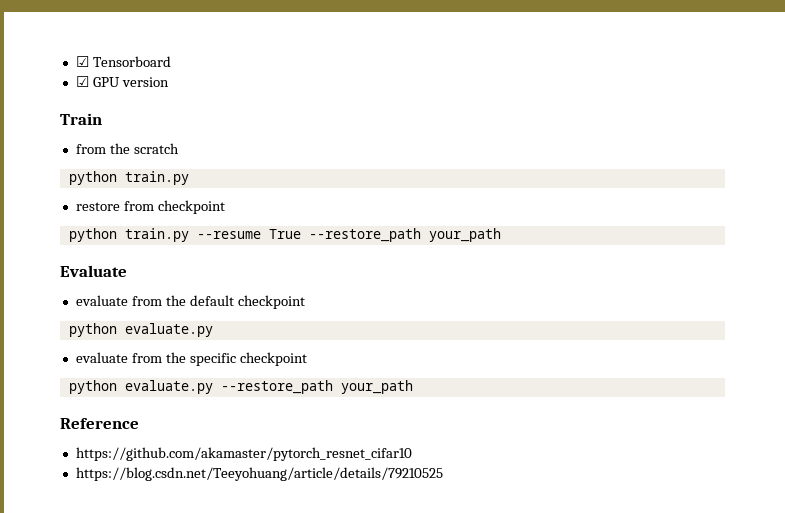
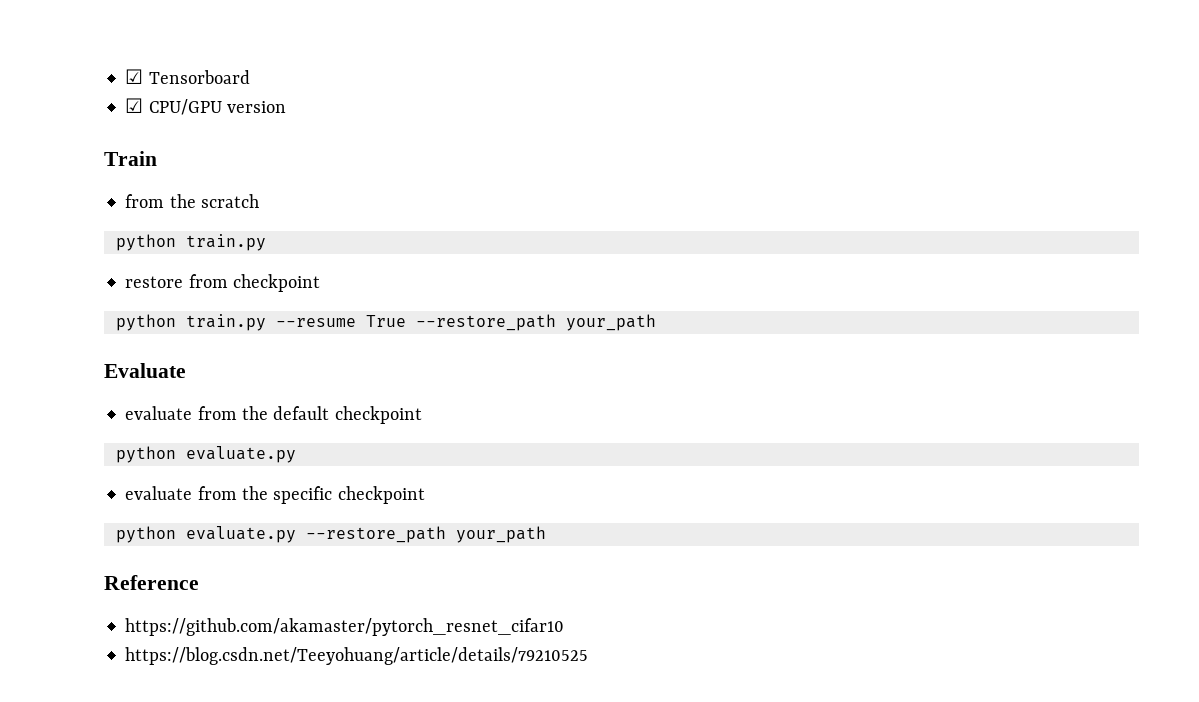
[92,77,120,87] GPU -> [148,99,222,115] CPU/GPU

